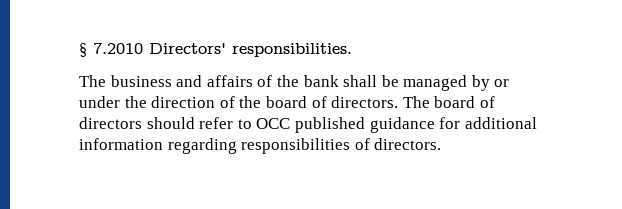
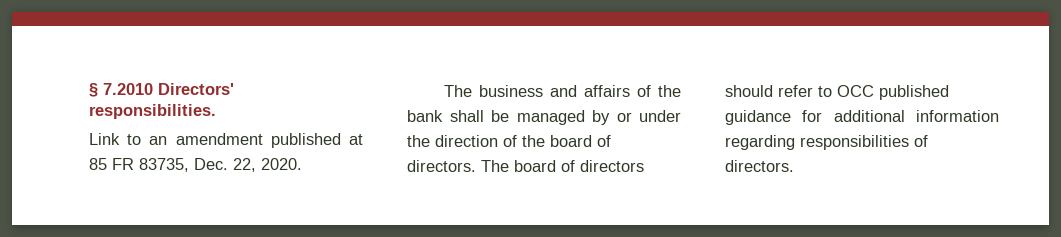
(352, 50) none -> [89,133,363,148] [89,158,302,172] // Link to an amendment published at 85 FR 83735, Dec. 22, 2020.

